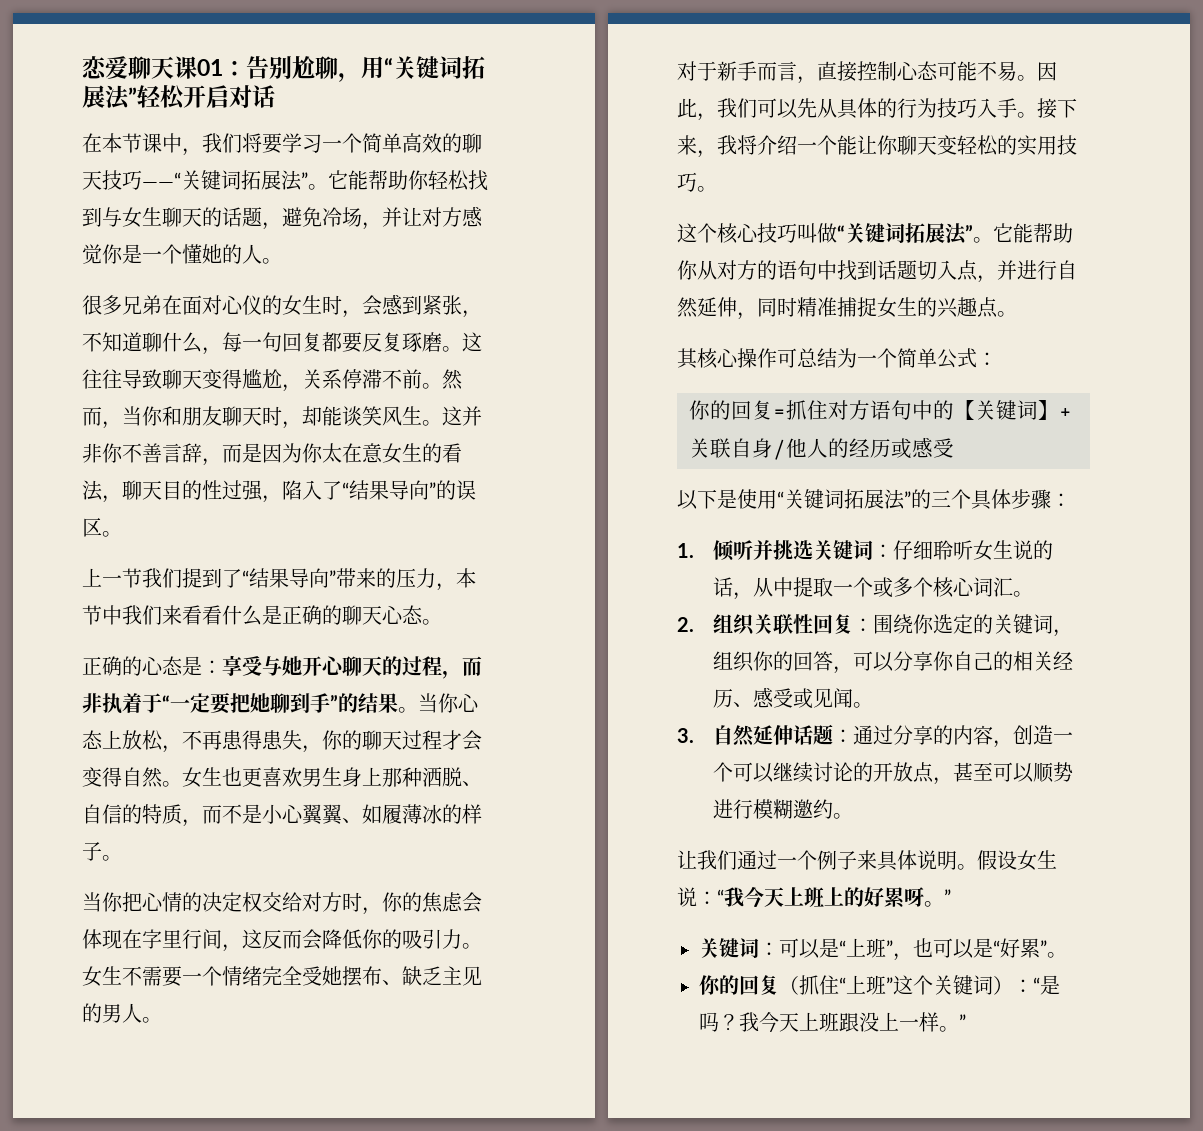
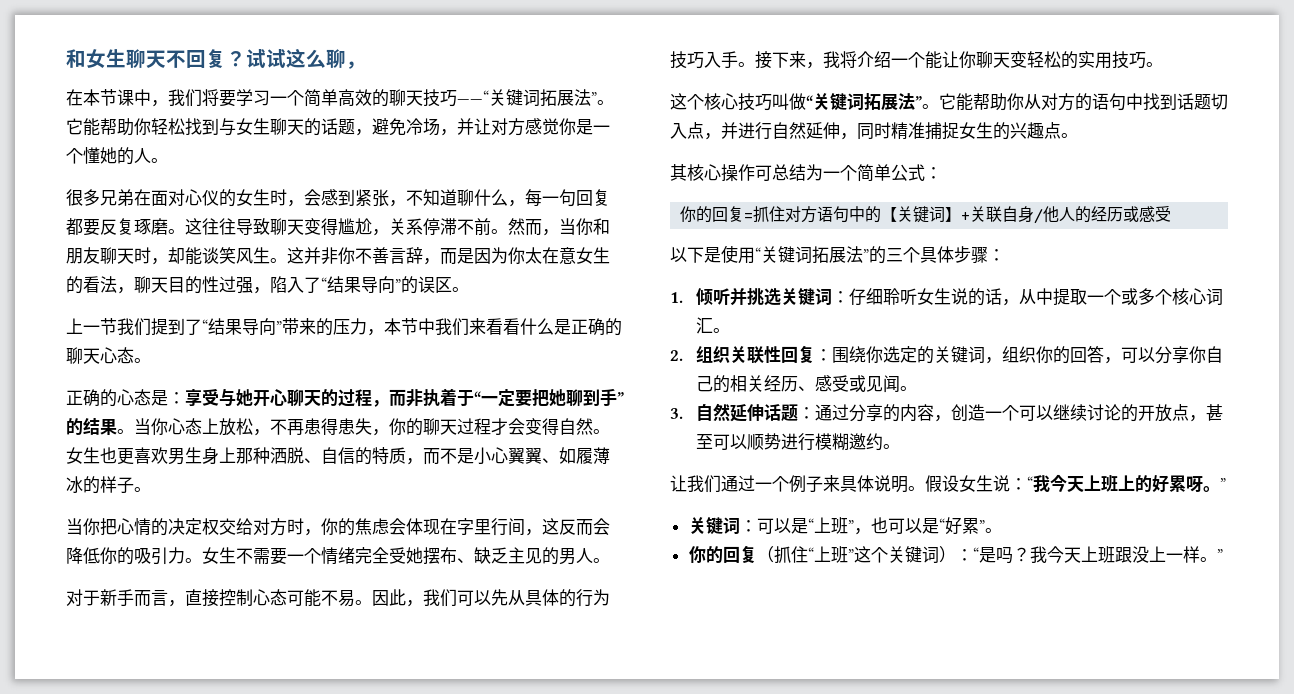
[82,56,485,82] [82,85,275,110] 恋爱聊天课01：告别尬聊，用“关键词拓展法”轻松开启对话 -> [66,48,366,69] 和女生聊天不回复？试试这么聊，

